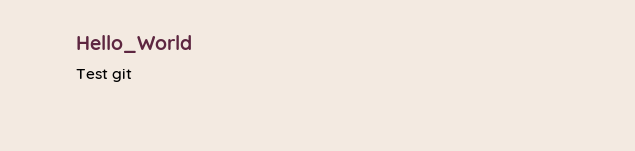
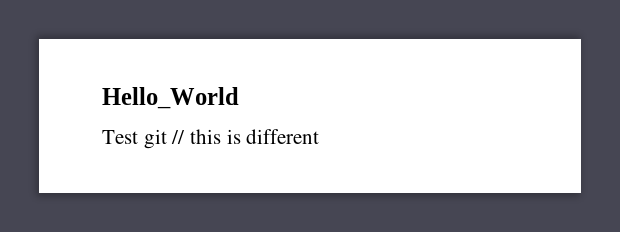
(133, 75) none -> [171,129,320,144] // this is different

